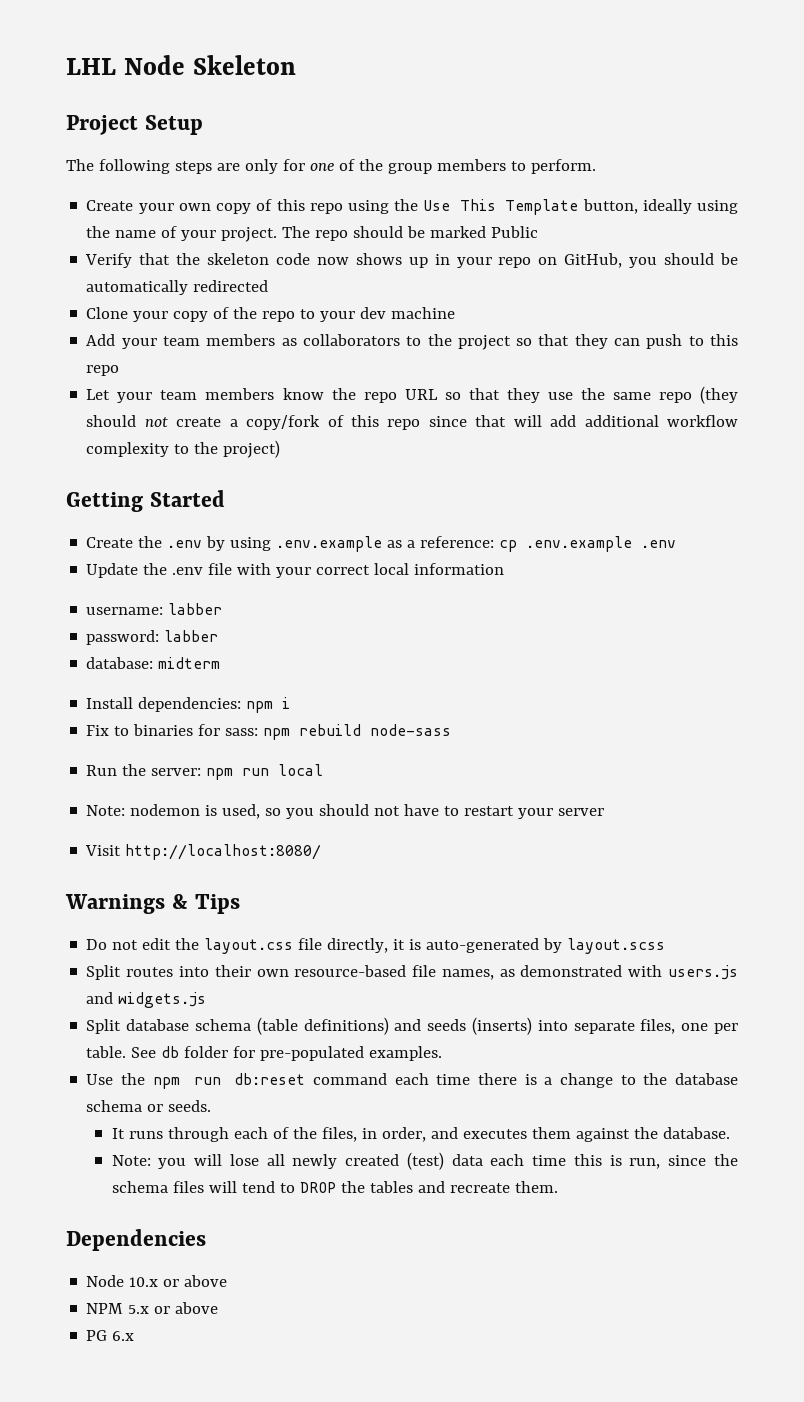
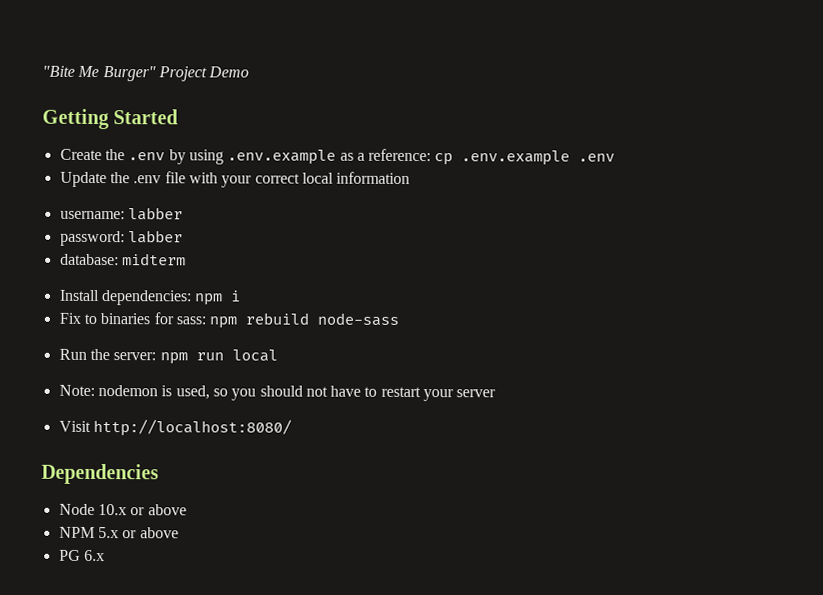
[66,55,296,75] [66,115,203,135] [66,159,596,174] [86,199,738,215] [86,226,539,242] [85,253,739,268] [86,280,269,295] [86,307,456,322] [86,334,738,350] [86,365,120,376] [86,386,738,404] [86,415,738,430] [86,440,281,458] LHL Node Skeleton // Project Setup // The following steps are only for one of the group members to perform. // Create your own copy of this repo using the Use This Template button, ideally using the name of your project. The repo should be marked Public // Verify that the skeleton code now shows up in your repo on GitHub, you should be automatically redirected // Clone your copy of the repo to your dev machine // Add your team members as collaborators to the project so that they can push to this repo // Let your team members know the repo URL so that they use the same repo (they should not create a copy/fork of this repo since that will add additional workflow complexity to the project) -> [42,65,250,82] "Bite Me Burger" Project Demo
[65,894,240,914] [86,938,666,954] [86,965,738,980] [86,992,207,1008] [86,1017,739,1035] [86,1046,443,1061] [86,1073,738,1089] [86,1100,212,1112] [111,1127,730,1142] [111,1152,739,1170] [111,1181,558,1193] // Warnings & Tips // Do not edit the layout.css file directly, it is auto-generated by layout.scss // Split routes into their own resource-based file names, as demonstrated with users.js and widgets.js // Split database schema (table definitions) and seeds (inserts) into separate files, one per table. See db folder for pre-populated examples. // Use the npm run db:reset command each time there is a change to the database schema or seeds. // It runs through each of the files, in order, and executes them against the database. // Note: you will lose all newly created (test) data each time this is run, since the schema files will tend to DROP the tables and recreate them. -> (292, 427) none

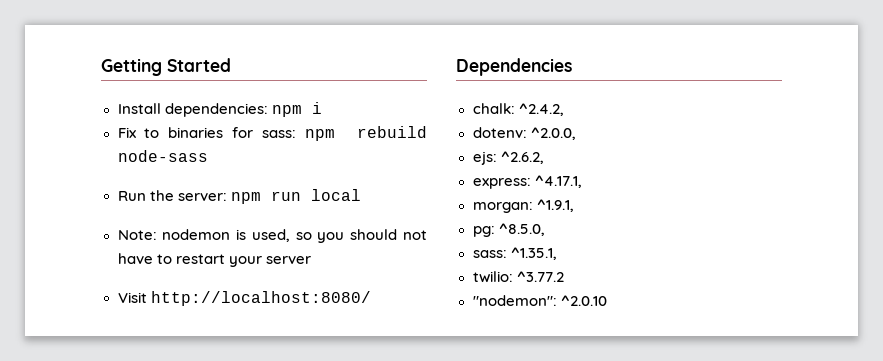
[42,65,250,82] [42,108,179,130] [59,148,616,166] [59,171,411,188] [59,207,183,221] [59,230,183,247] [59,253,186,266] "Bite Me Burger" Project Demo // Getting Started // Create the .env by using .env.example as a reference: cp .env.example .env // Update the .env file with your correct local information // username: labber // password: labber // database: midterm -> [101,58,231,76] Getting Started
[58,503,187,516] [58,526,179,539] [58,549,105,562] Node 10.x or above // NPM 5.x or above // PG 6.x -> [472,103,564,116] [472,127,576,140] [472,151,544,165] [472,175,582,189] [472,199,574,213] [472,223,545,237] [472,247,557,260] [472,271,564,283] [472,295,607,306] chalk: ^2.4.2, // dotenv: ^2.0.0, // ejs: ^2.6.2, // express: ^4.17.1, // morgan: ^1.9.1, // pg: ^8.5.0, // sass: ^1.35.1, // twilio: ^3.77.2 // "nodemon": ^2.0.10

